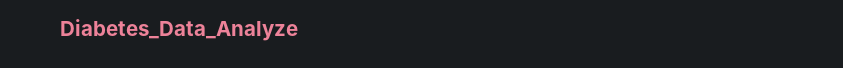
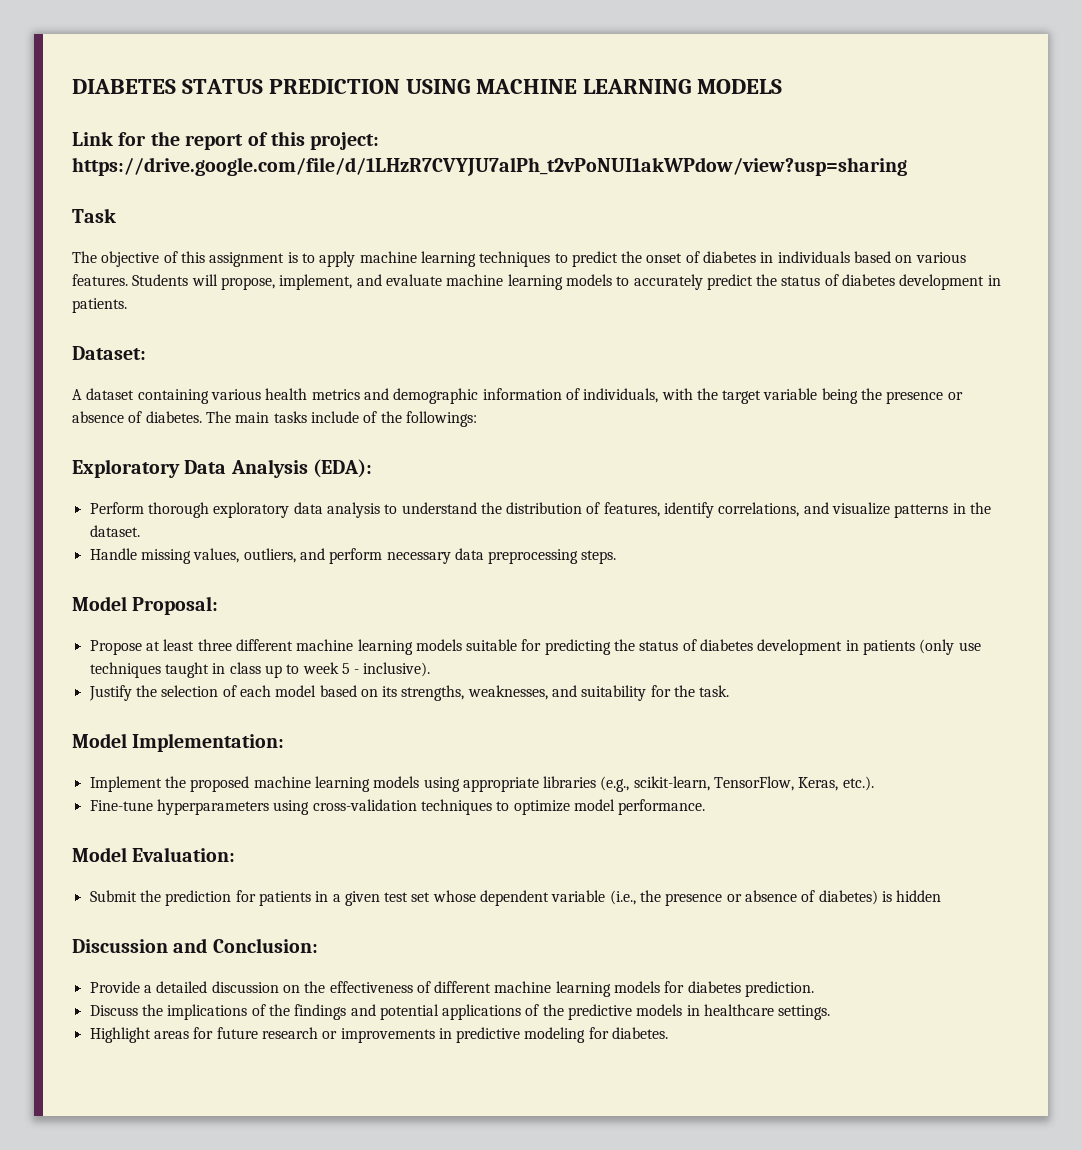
[60,19,298,41] Diabetes_Data_Analyze -> [72,79,783,94] [72,131,380,150] [72,157,907,176] [72,208,116,223] [72,251,966,267] [72,274,1001,290] [72,298,127,313] [72,346,146,360] [72,388,963,404] [72,411,477,427] [72,459,373,478] [89,502,992,518] [89,525,140,537] [89,548,617,564] [72,596,219,615] [89,639,981,655] [89,662,431,678] [88,685,730,701] [72,733,285,752] [89,776,874,792] [89,799,706,815] [72,847,236,862] [89,890,942,906] [72,938,318,953] [89,981,815,997] [89,1004,831,1020] [89,1027,669,1043] DIABETES STATUS PREDICTION USING MACHINE LEARNING MODELS // Link for the report of this project: https://drive.google.com/file/d/1LHzR7CVYJU7alPh_t2vPoNUI1akWPdow/view?usp=sharing // Task // The objective of this assignment is to apply machine learning techniques to predict the onset of diabetes in individuals based on various features. Students will propose, implement, and evaluate machine learning models to accurately predict the status of diabetes development in patients. // Dataset: // A dataset containing various health metrics and demographic information of individuals, with the target variable being the presence or absence of diabetes. The main tasks include of the followings: // Exploratory Data Analysis (EDA): // Perform thorough exploratory data analysis to understand the distribution of features, identify correlations, and visualize patterns in the dataset. // Handle missing values, outliers, and perform necessary data preprocessing steps. // Model Proposal: // Propose at least three different machine learning models suitable for predicting the status of diabetes development in patients (only use techniques taught in class up to week 5 - inclusive). // Justify the selection of each model based on its strengths, weaknesses, and suitability for the task. // Model Implementation: // Implement the proposed machine learning models using appropriate libraries (e.g., scikit-learn, TensorFlow, Keras, etc.). // Fine-tune hyperparameters using cross-validation techniques to optimize model performance. // Model Evaluation: // Submit the prediction for patients in a given test set whose dependent variable (i.e., the presence or absence of diabetes) is hidden // Discussion and Conclusion: // Provide a detailed discussion on the effectiveness of different machine learning models for diabetes prediction. // Discuss the implications of the findings and potential applications of the predictive models in healthcare settings. // Highlight areas for future research or improvements in predictive modeling for diabetes.

